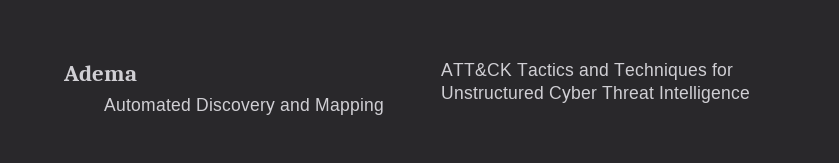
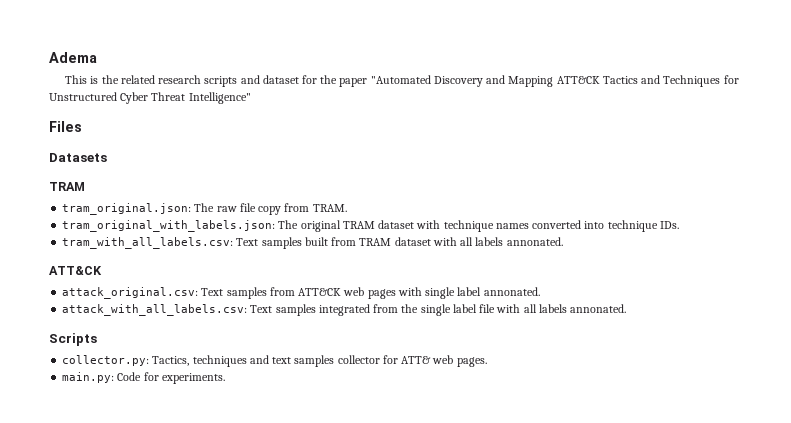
[103,98,191,111] Automated -> [65,75,431,87] This is the related research scripts and dataset for the paper "Automated
[659,86,750,103] Intelligence -> [188,92,251,104] [49,121,82,132] [49,153,107,162] [49,182,85,191] [62,203,347,215] [62,220,679,232] [62,237,563,249] [49,266,102,275] [62,287,540,299] [62,304,627,316] [49,333,97,346] [62,355,487,367] [62,372,225,384] Intelligence" // Files // Datasets // TRAM // tram_original.json: The raw file copy from TRAM. // tram_original_with_labels.json: The original TRAM dataset with technique names converted into technique IDs. // tram_with_all_labels.csv: Text samples built from TRAM dataset with all labels annonated. // ATT&CK // attack_original.csv: Text samples from ATT&CK web pages with single label annonated. // attack_with_all_labels.csv: Text samples integrated from the single label file with all labels annonated. // Scripts // collector.py: Tactics, techniques and text samples collector for ATT& web pages. // main.py: Code for experiments.

